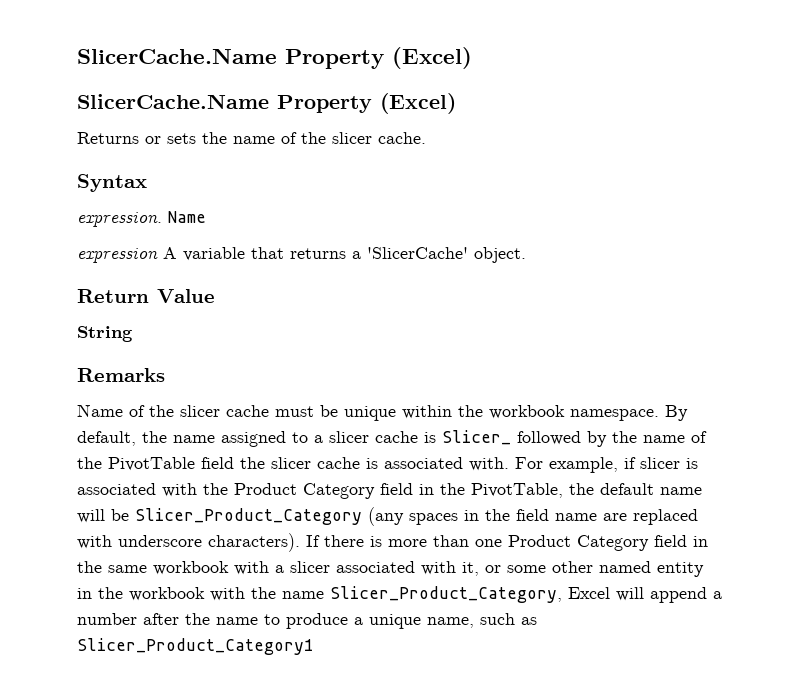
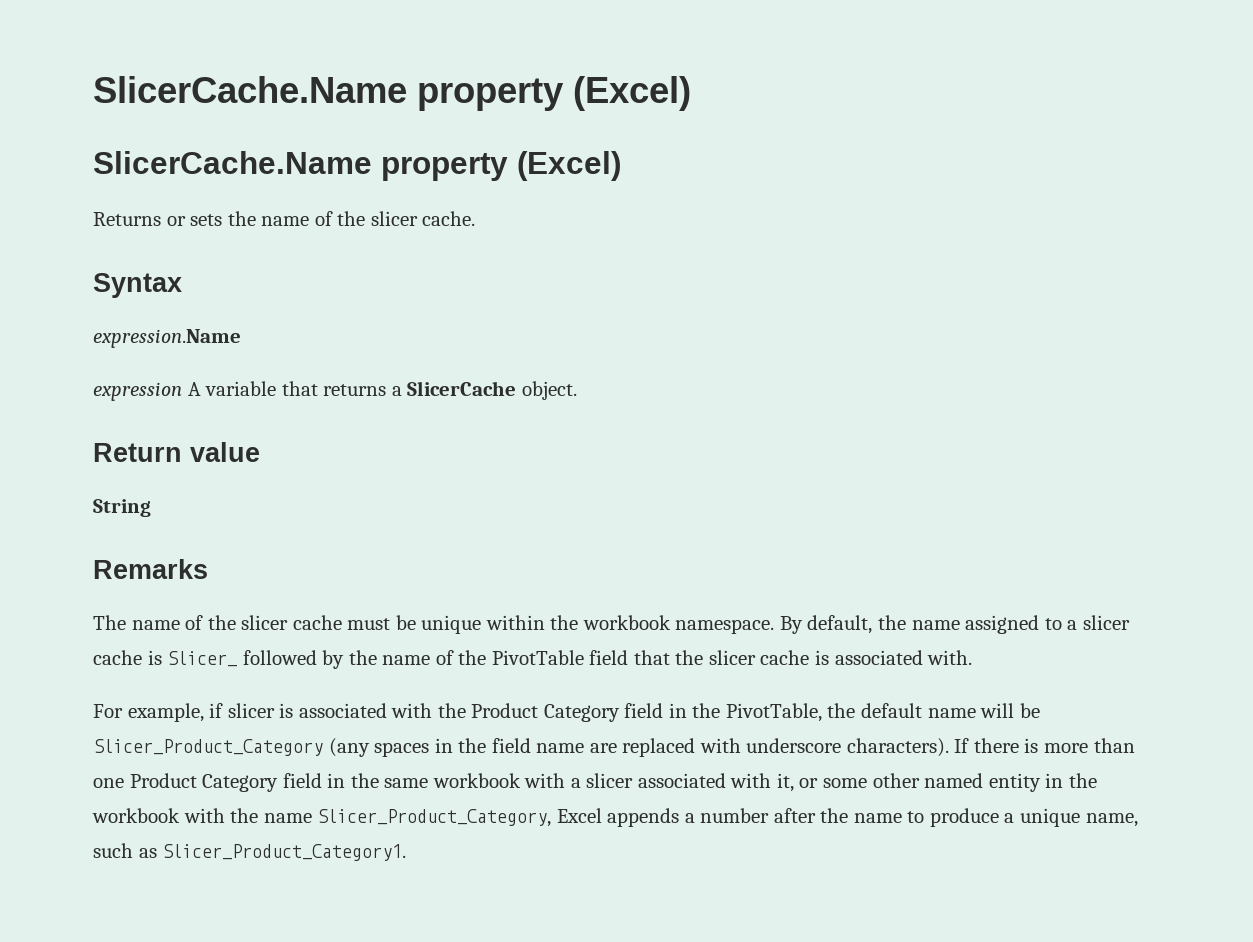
[77,49,384,69] SlicerCache.Name Property -> [93,76,564,111] SlicerCache.Name property
[277,95,372,113] Property -> [381,153,508,181] property
[77,211,206,227] expression. Name -> [93,329,241,348] expression.Name
[367,247,468,259] 'SlicerCache' -> [407,381,517,396] SlicerCache
[157,289,215,303] Value -> [190,442,260,462] value
[77,404,123,417] Name -> [93,615,180,630] The name
(234, 463) none -> [633,650,670,665] that
(509, 464) none -> (973, 657) //
[616,587,707,603] will append -> [607,808,680,827] appends
[77,638,314,655] Slicer_Product_Category1 -> [162,844,407,861] Slicer_Product_Category1.

